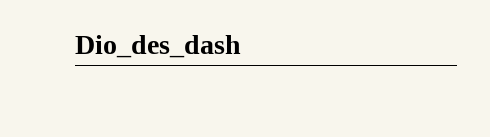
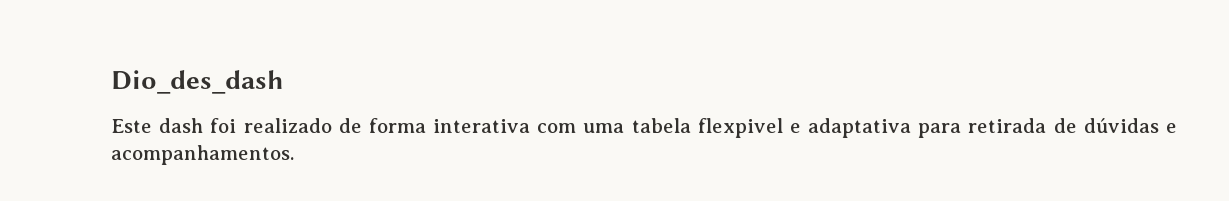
(241, 46) none -> [111,118,1177,138] [111,145,294,165] // Este dash foi realizado de forma interativa com uma tabela flexpivel e adaptativa para retirada de dúvidas e acompanhamentos.

